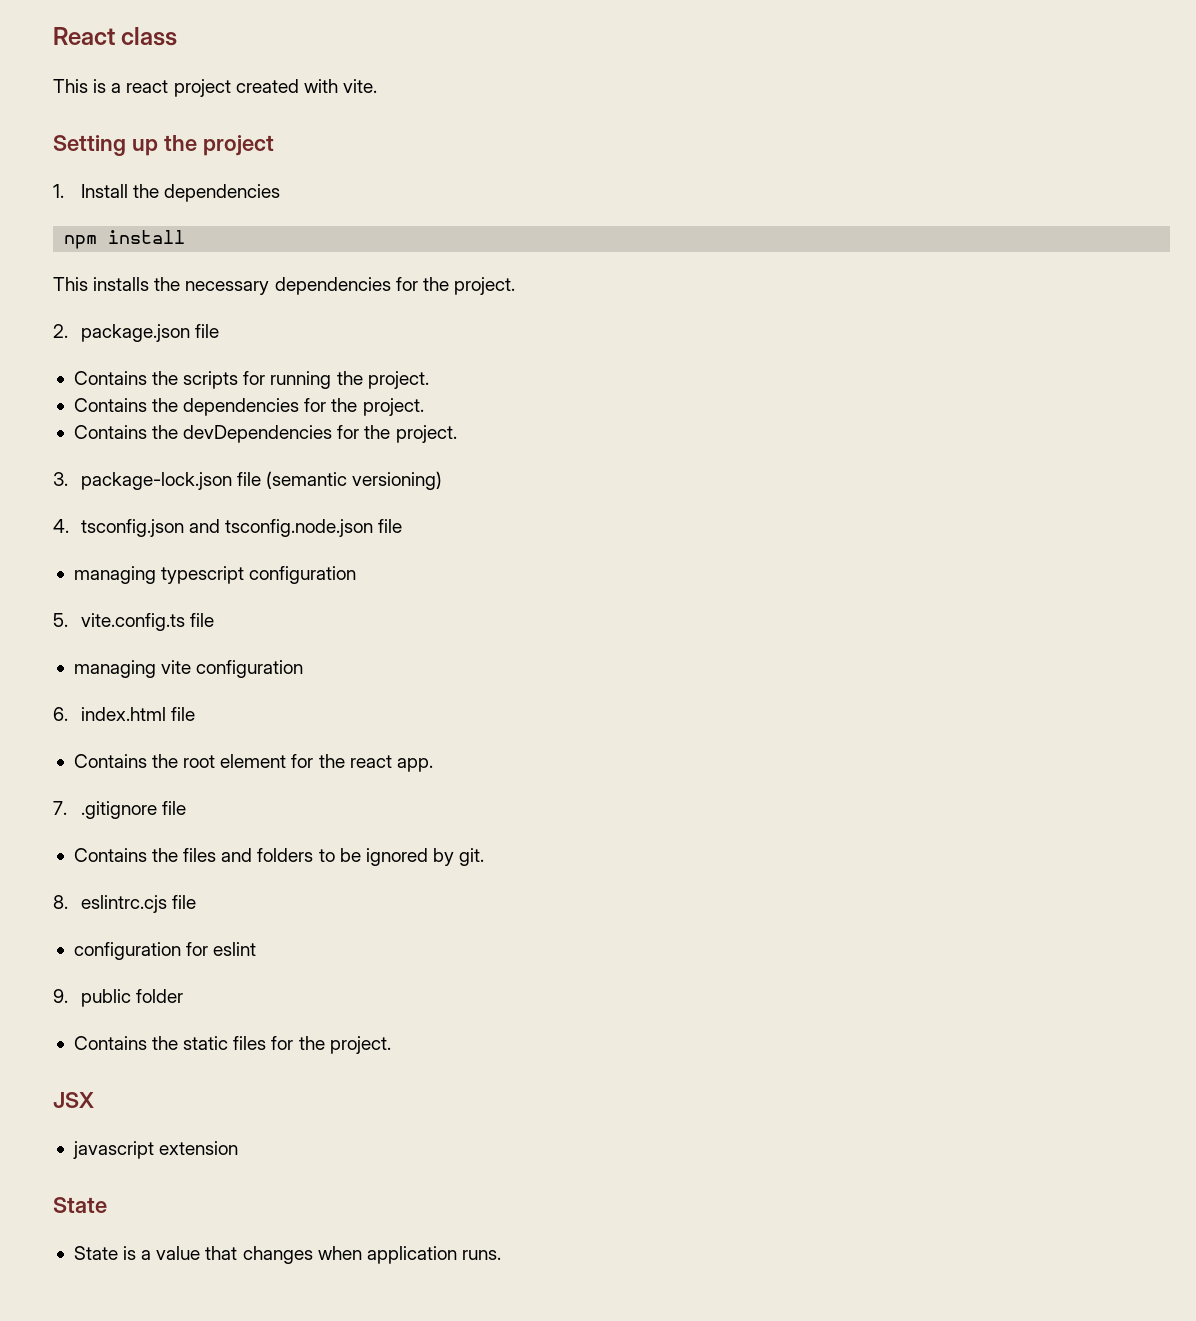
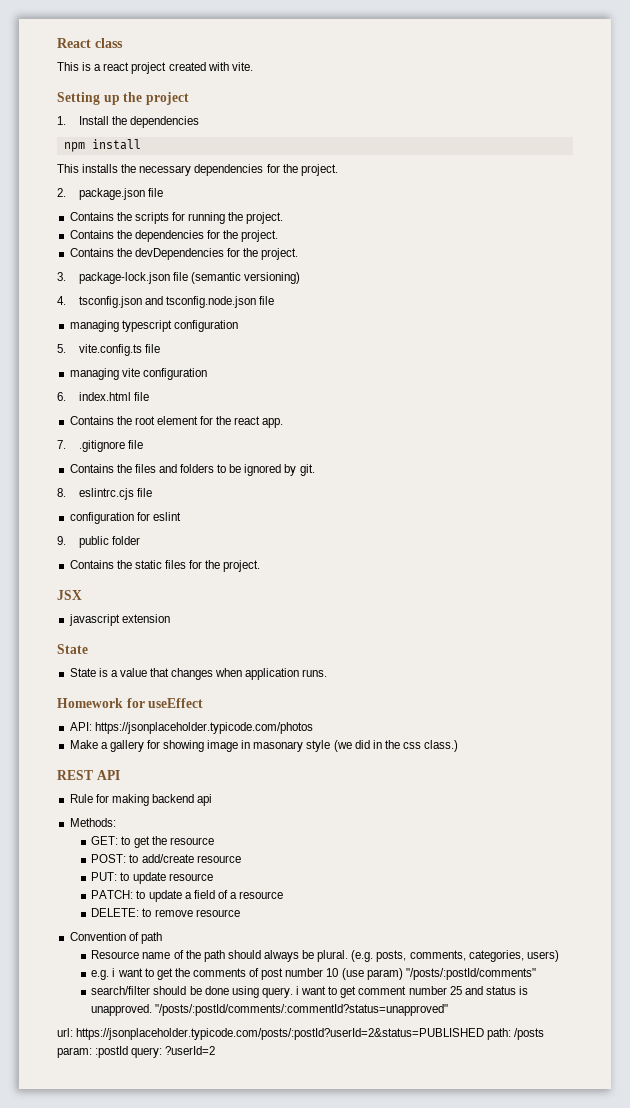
(501, 1255) none -> [57,698,204,708] [69,722,313,734] [69,740,459,752] [57,770,120,780] [69,794,213,806] [69,818,116,827] [91,836,214,848] [91,854,241,863] [91,872,213,884] [91,890,284,902] [91,908,240,917] [69,932,162,944] [91,950,559,962] [91,968,536,980] [91,986,528,998] [91,1004,449,1016] [57,1028,545,1040] [57,1046,216,1058] // Homework for useEffect // API: https://jsonplaceholder.typicode.com/photos // Make a gallery for showing image in masonary style (we did in the css class.) // REST API // Rule for making backend api // Methods: // GET: to get the resource // POST: to add/create resource // PUT: to update resource // PATCH: to update a field of a resource // DELETE: to remove resource // Convention of path // Resource name of the path should always be plural. (e.g. posts, comments, categories, users) // e.g. i want to get the comments of post number 10 (use param) "/posts/:postId/comments" // search/filter should be done using query. i want to get comment number 25 and status is unapproved. "/posts/:postId/comments/:commentId?status=unapproved" // url: https://jsonplaceholder.typicode.com/posts/:postId?userId=2&status=PUBLISHED path: /posts param: :postId query: ?userId=2

